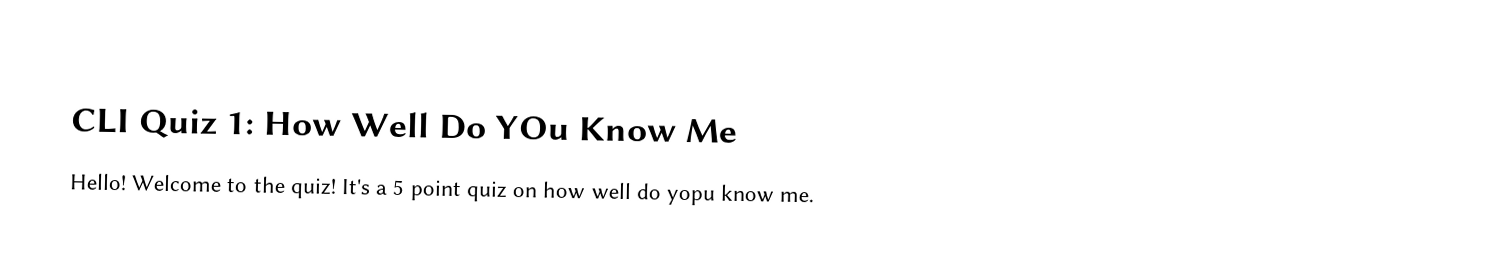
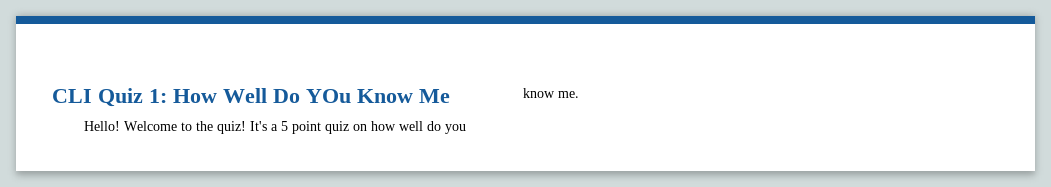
[665,189,715,206] yopu -> [445,124,467,134] you

